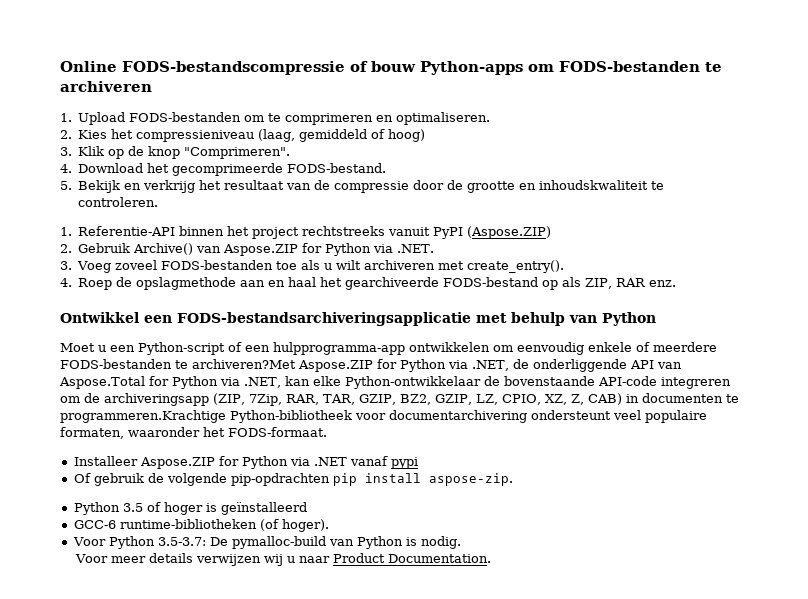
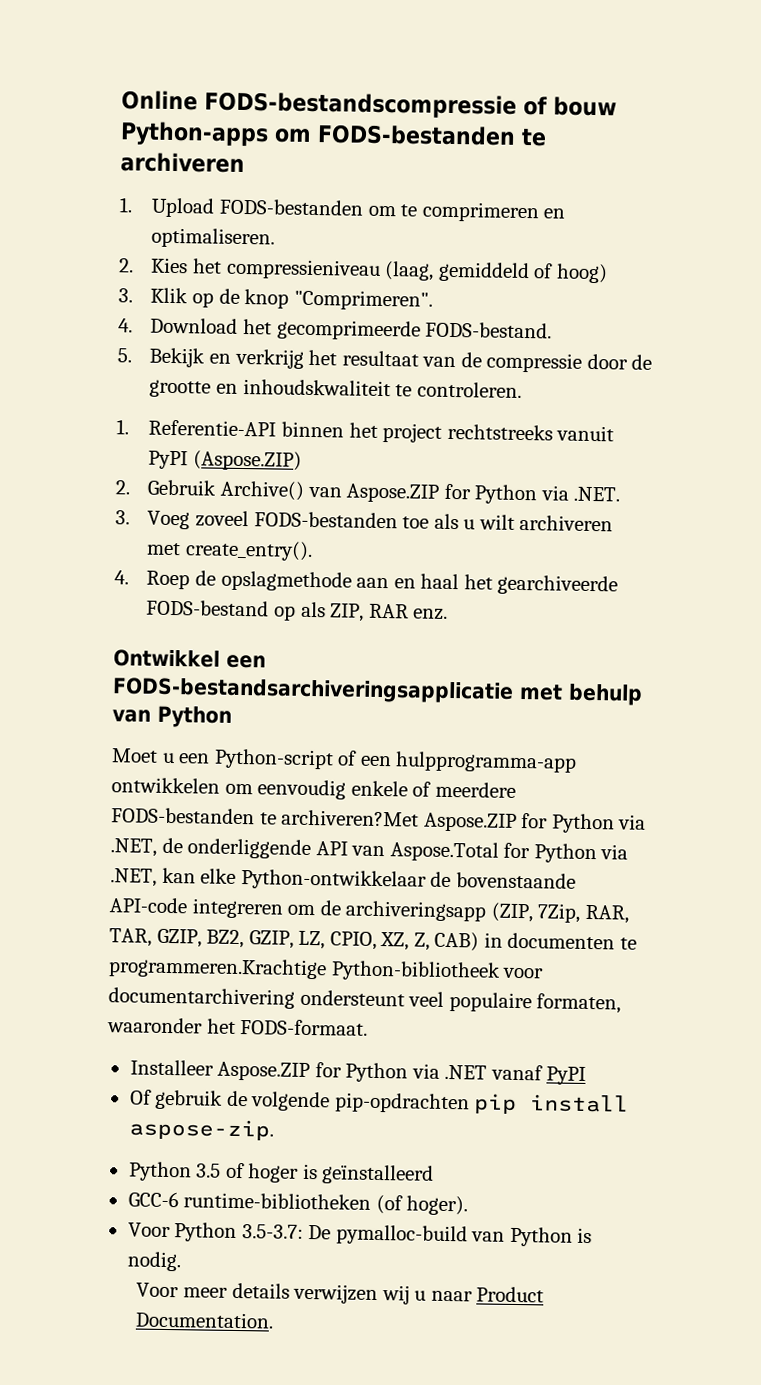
[390,457,418,469] pypi -> [546,1066,587,1085] PyPI

